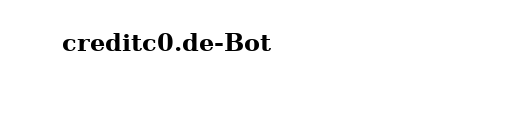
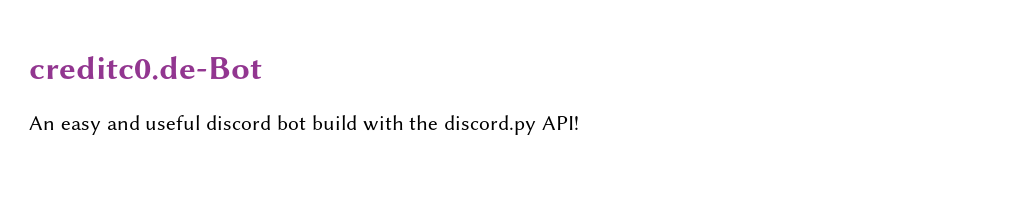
(271, 42) none -> [29,115,580,135] // An easy and useful discord bot build with the discord.py API!

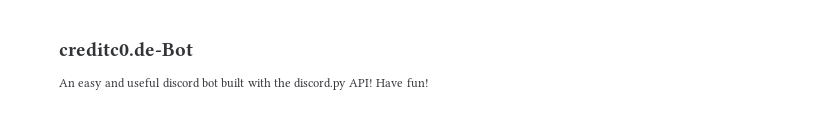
[311,115,357,130] build -> [221,78,245,88] built
(580, 123) none -> [376,78,429,88] Have fun!

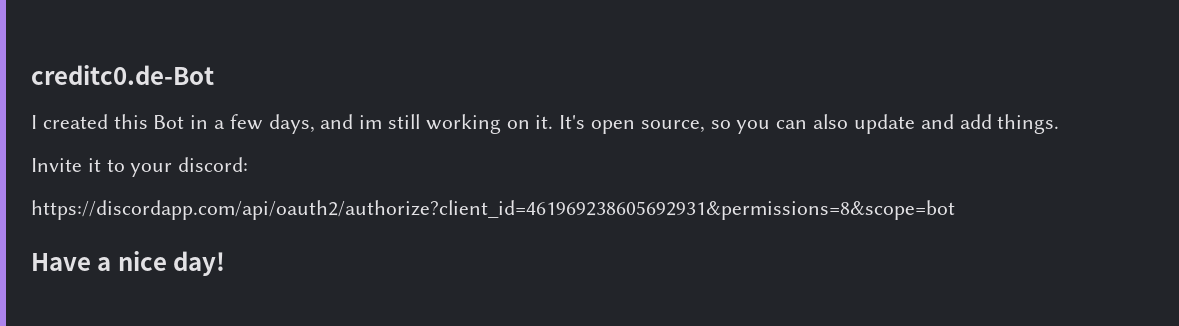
[59,78,429,90] An easy and useful discord bot built with the discord.py API! Have fun! -> [31,114,1060,134] [31,157,249,177] [31,200,955,220] [31,251,226,276] I created this Bot in a few days, and im still working on it. It's open source, so you can also update and add things. // Invite it to your discord: // https://discordapp.com/api/oauth2/authorize?client_id=461969238605692931&permissions=8&scope=bot // Have a nice day!

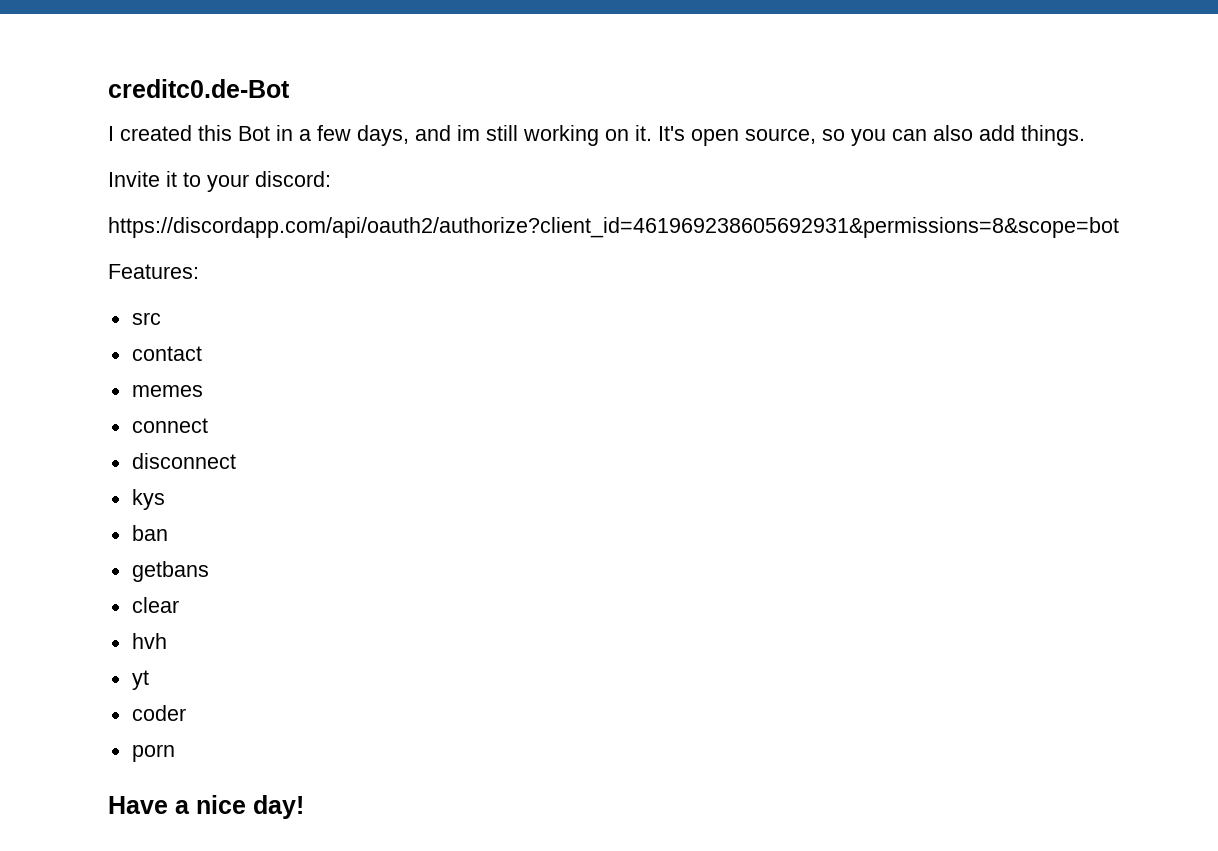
[853,114,954,134] update and -> (973, 133) none
(955, 210) none -> [108,264,199,279] [131,312,161,325] [131,346,202,361] [131,385,203,397] [131,418,208,433] [131,453,236,469] [131,489,165,510] [131,525,168,541] [131,561,209,582] [131,597,179,613] [131,633,167,649] [131,670,149,690] [131,705,186,721] [131,744,175,762] // Features: // src // contact // memes // connect // disconnect // kys // ban // getbans // clear // hvh // yt // coder // porn

